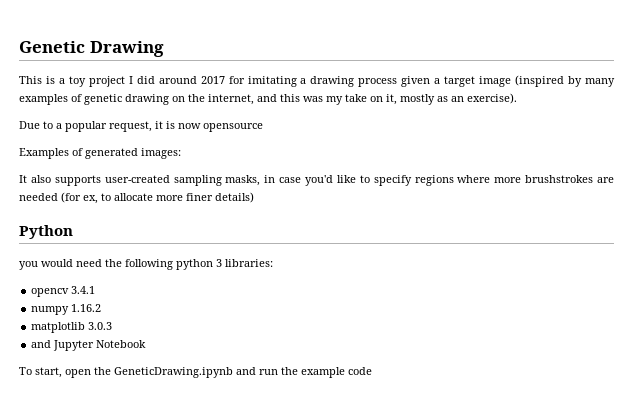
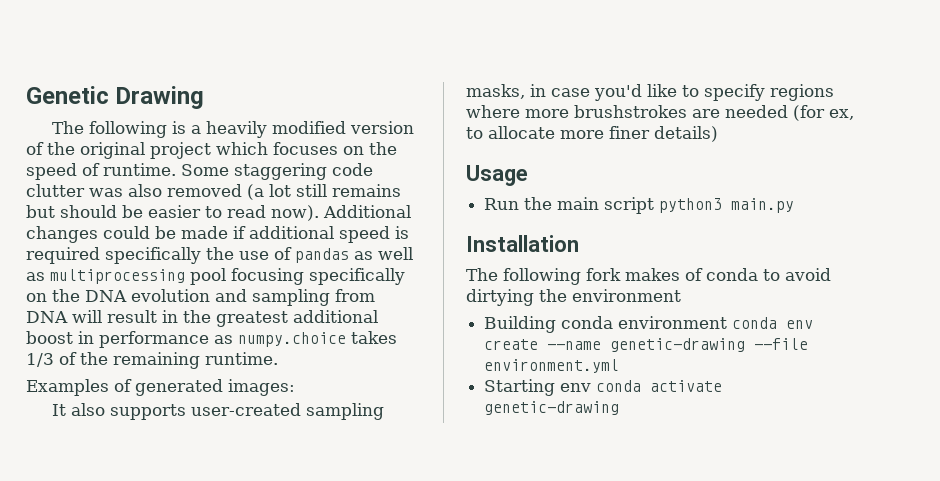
[19,75,615,87] [19,93,517,105] [19,121,263,132] This is a toy project I did around 2017 for imitating a drawing process given a target image (inspired by many examples of genetic drawing on the internet, and this was my take on it, mostly as an exercise). // Due to a popular request, it is now opensource -> [51,121,414,138] [26,142,397,159] [26,163,373,180] [26,184,401,200] [26,205,411,221] [26,226,409,243] [26,247,413,264] [26,268,405,285] [26,289,375,306] [26,310,378,327] [26,331,397,348] [26,352,278,369] The following is a heavily modified version of the original project which focuses on the speed of runtime. Some staggering code clutter was also removed (a lot still remains but should be easier to read now). Additional changes could be made if additional speed is required specifically the use of pandas as well as multiprocessing pool focusing specifically on the DNA evolution and sampling from DNA will result in the greatest additional boost in performance as numpy.choice takes 1/3 of the remaining runtime.
[19,225,73,239] [19,259,273,270] [31,286,96,297] [31,304,102,315] [31,322,113,333] [31,340,147,351] [19,367,372,378] Python // you would need the following python 3 libraries: // opencv 3.4.1 // numpy 1.16.2 // matplotlib 3.0.3 // and Jupyter Notebook // To start, open the GeneticDrawing.ipynb and run the example code -> [466,165,528,186] [484,197,795,214] [466,235,579,252] [466,268,831,285] [466,289,681,306] [484,316,814,333] [484,338,809,352] [484,359,620,373] [484,379,723,396] [484,401,620,415] Usage // Run the main script python3 main.py // Installation // The following fork makes of conda to avoid dirtying the environment // Building conda environment conda env create --name genetic-drawing --file environment.yml // Starting env conda activate genetic-drawing

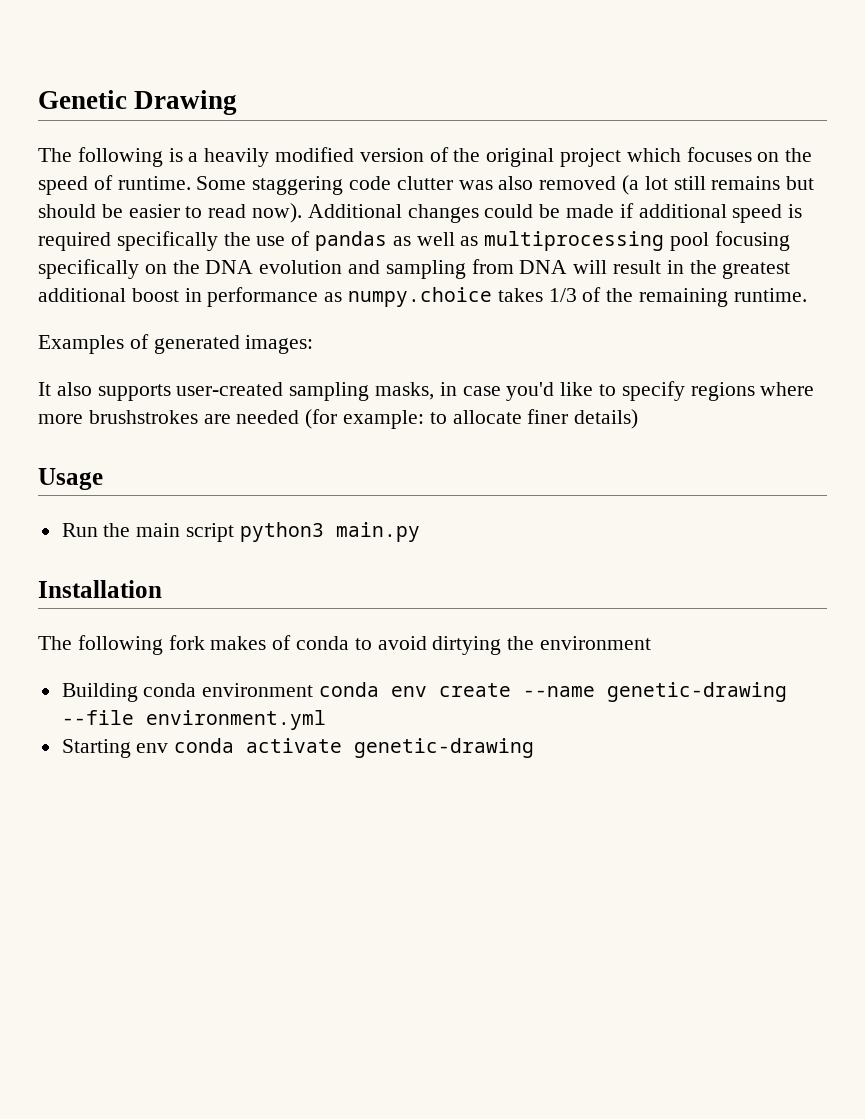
[829,109,854,120] ex, -> [343,410,425,429] example:
[560,130,604,139] more -> (522, 417) none

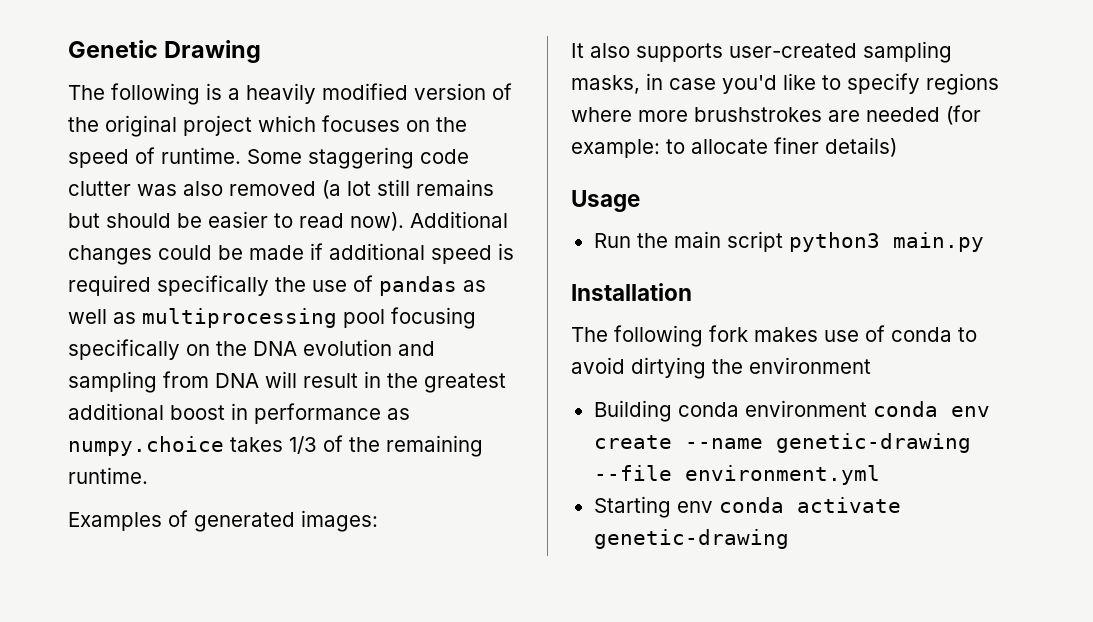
(267, 643) none -> [824,330,859,342] use

